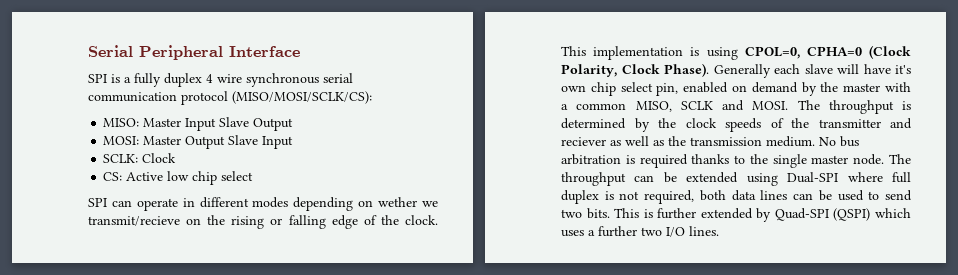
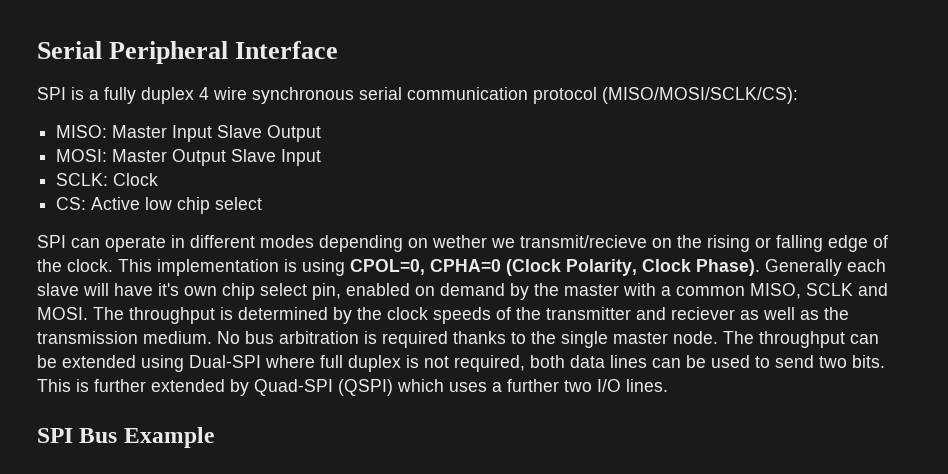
(719, 231) none -> [37,427,214,448] // SPI Bus Example

